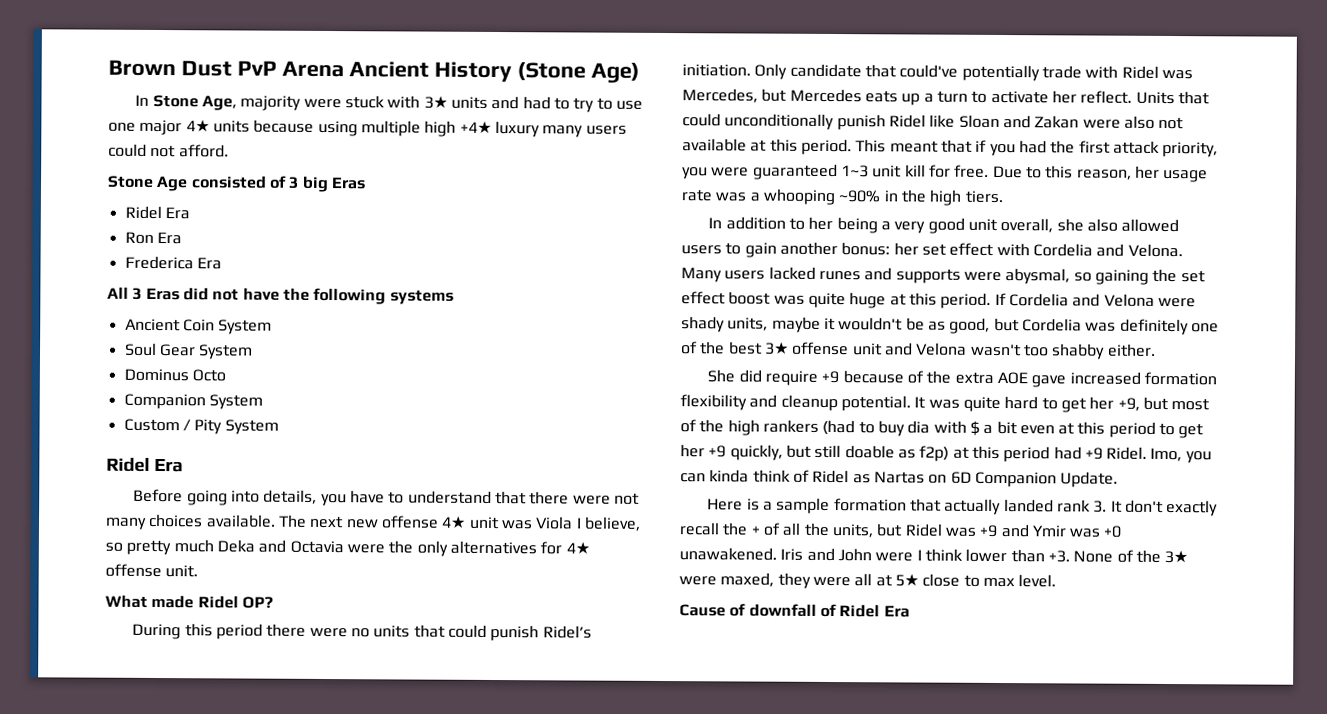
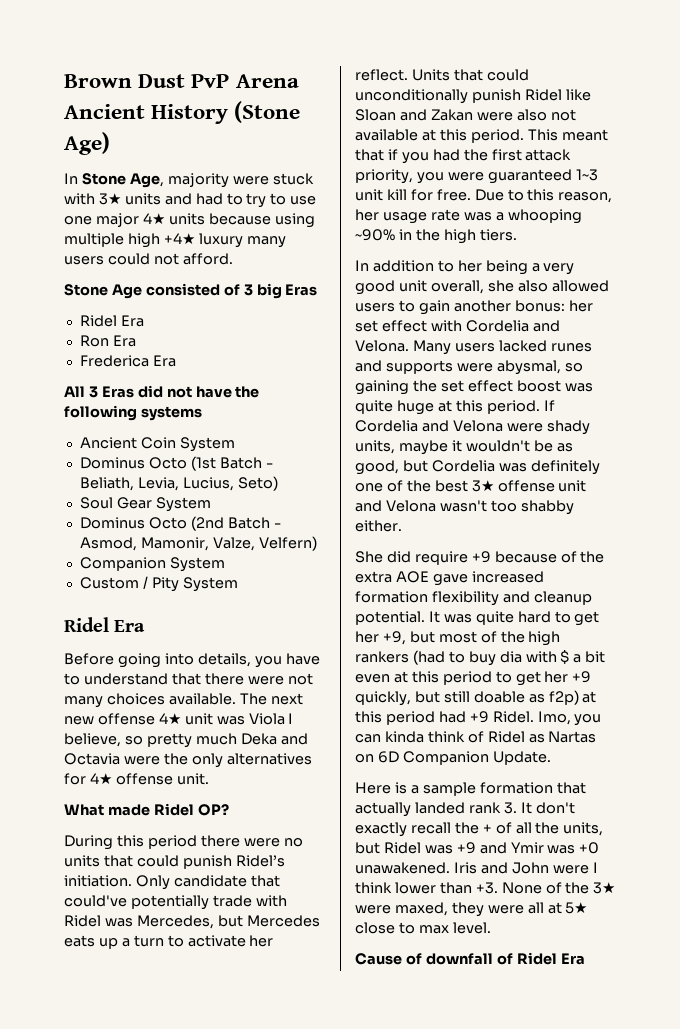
(273, 327) none -> [79,456,273,471] [79,476,278,491] // Dominus Octo (1st Batch - Beliath, Levia, Lucius, Seto)
(226, 375) none -> [190,516,281,531] [79,536,317,551] (2nd Batch - Asmod, Mamonir, Valze, Velfern)

